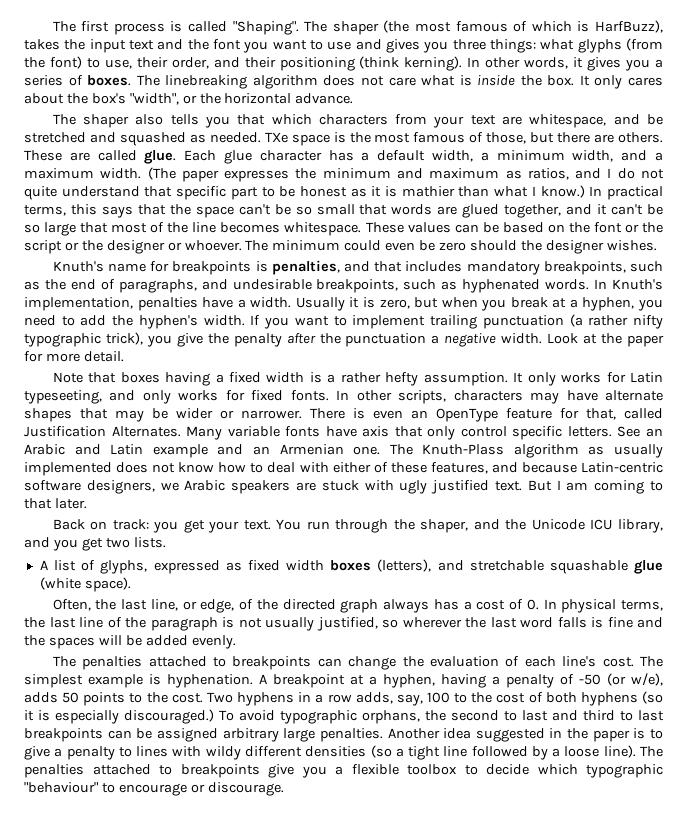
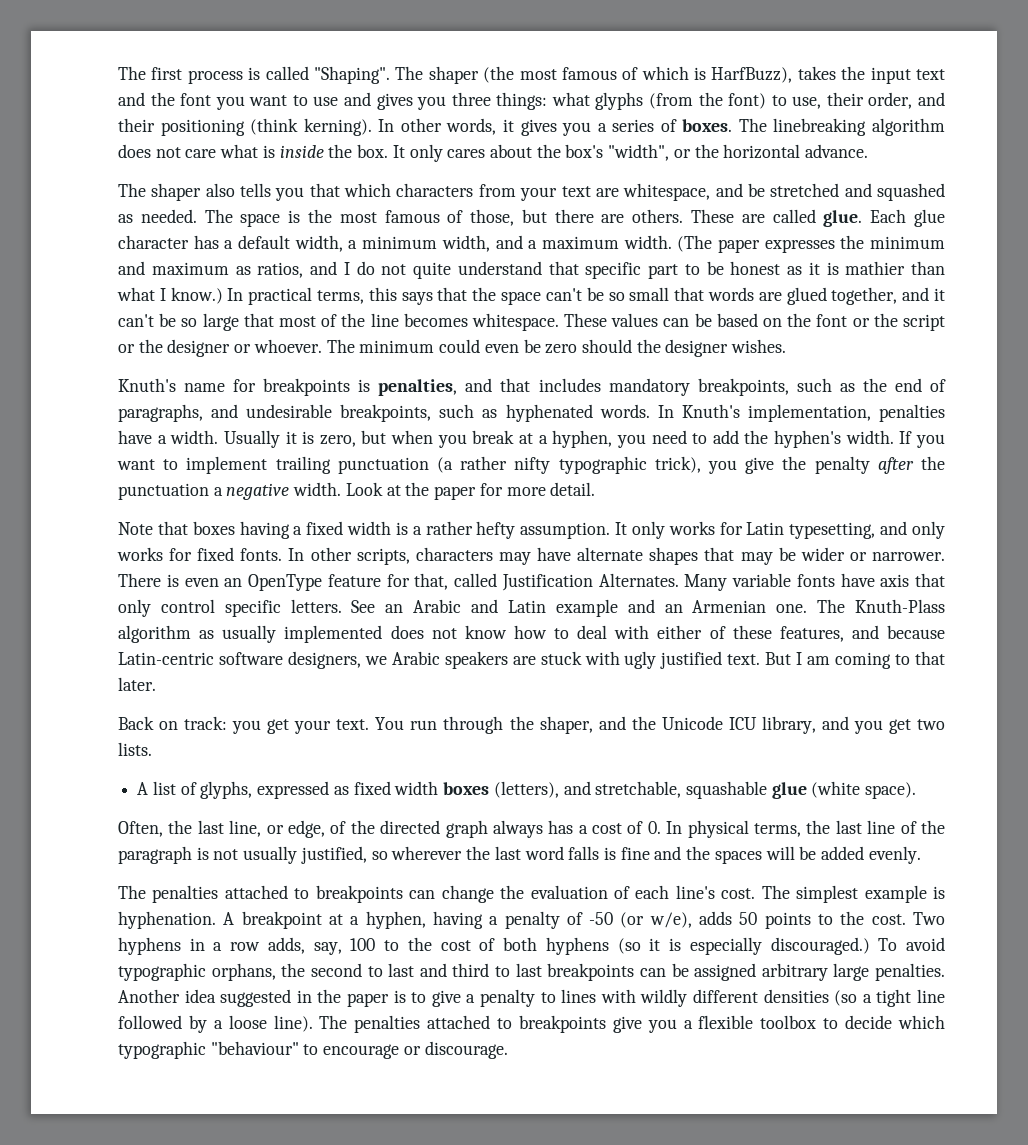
[264,132,288,143] TXe -> [204,209,233,223] The
[24,390,102,404] typeseeting, -> [789,522,876,539] typesetting,
[469,560,544,571] stretchable -> [595,781,682,798] stretchable,
[205,746,241,760] wildy -> [640,989,688,1007] wildly

